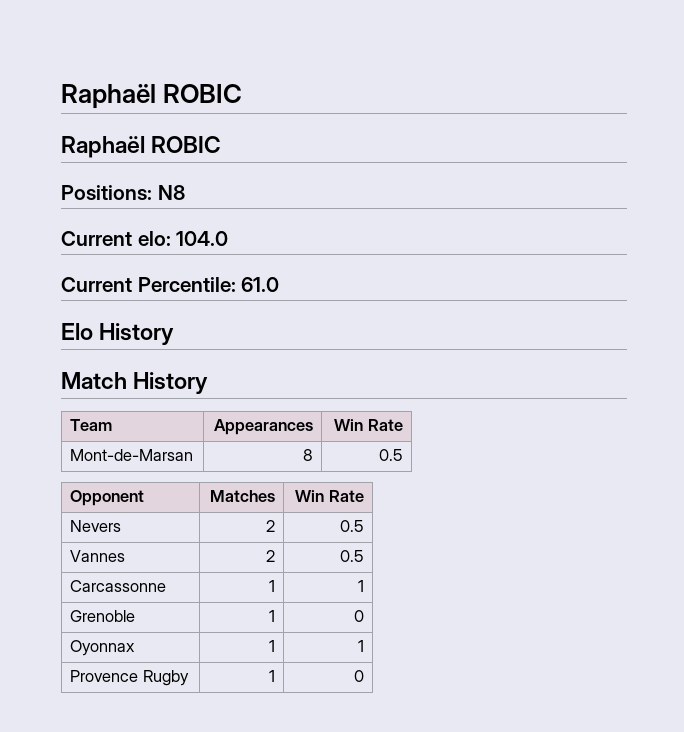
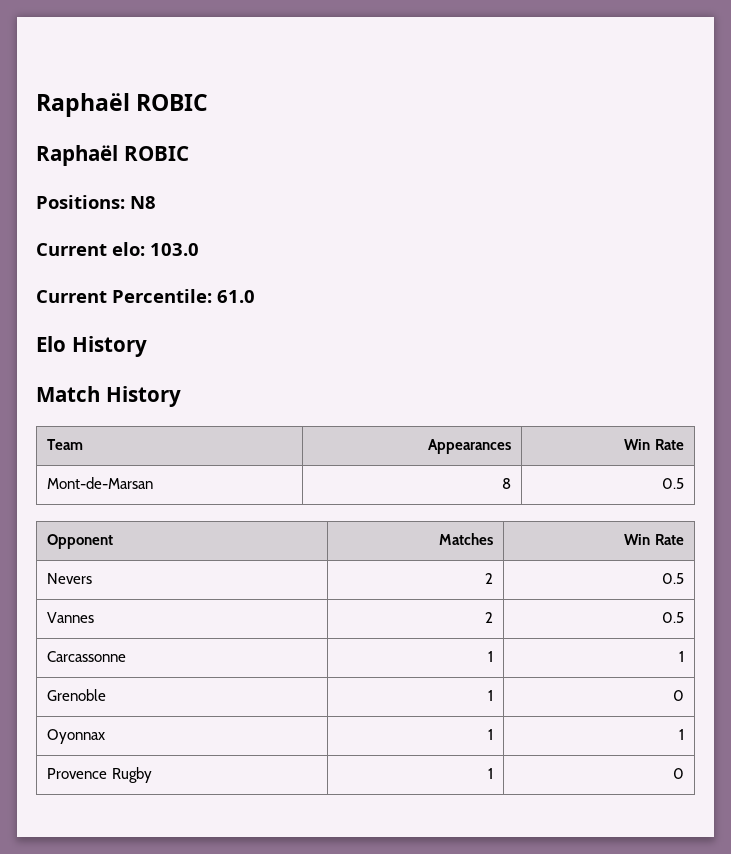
[176,231,229,246] 104.0 -> [150,243,199,256] 103.0

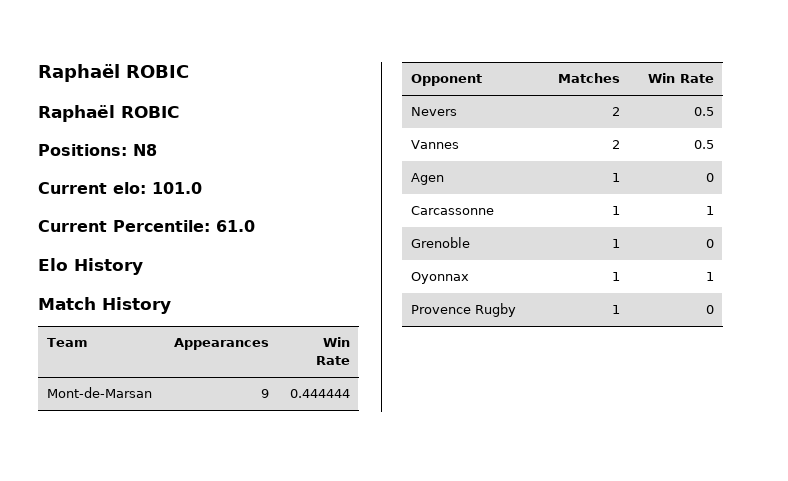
[150,243,199,256] 103.0 -> [152,182,202,194] 101.0
[501,478,511,489] [661,478,684,489] 8 | 0.5 -> [260,389,269,398] [289,389,350,398] 9 | 0.444444
(684, 617) none -> [411,173,445,185] [611,173,620,182] [705,173,714,182] // Agen | 1 | 0

